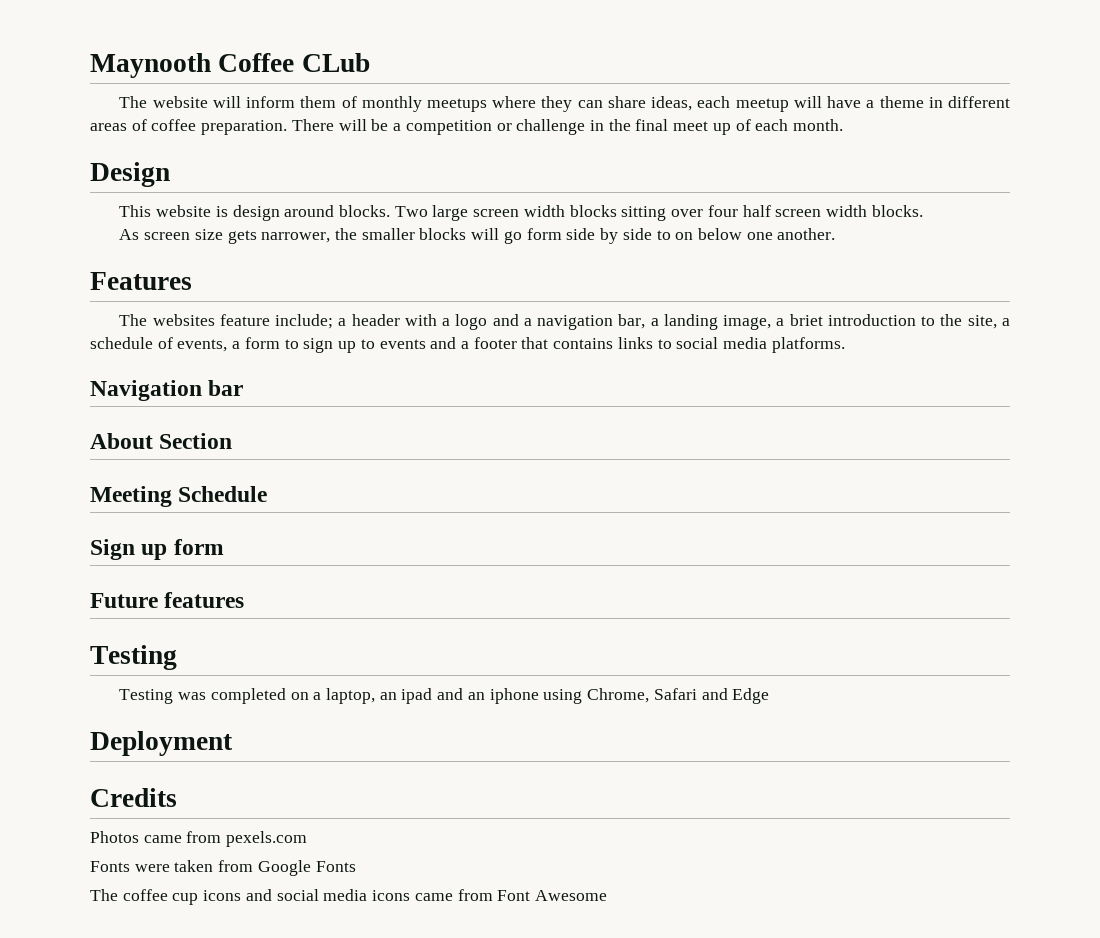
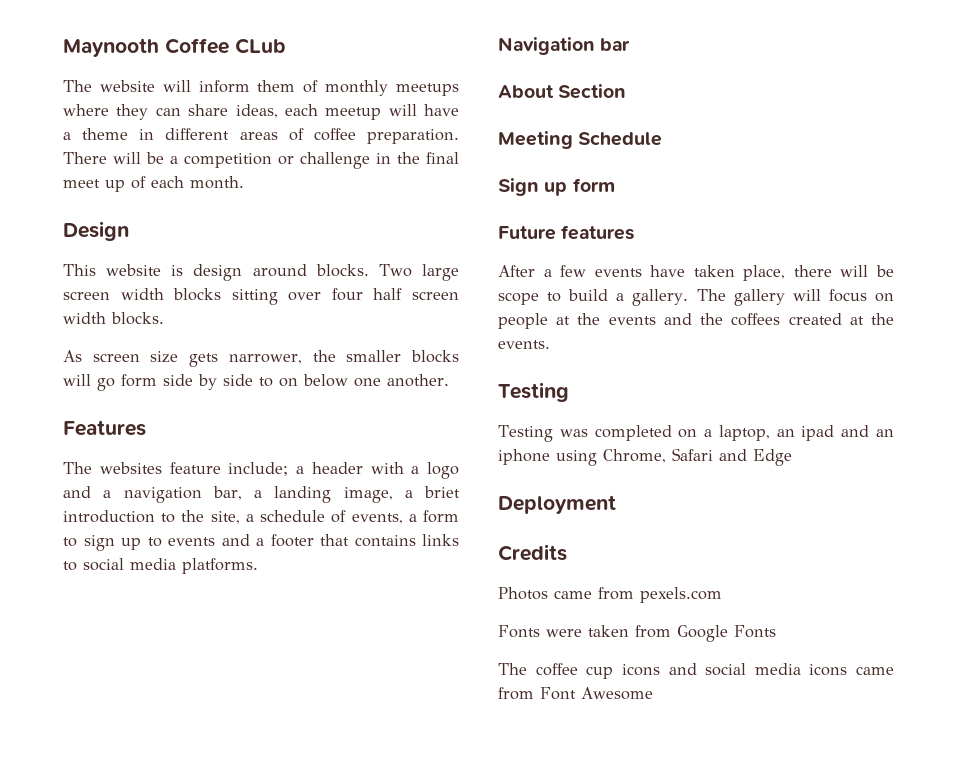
(245, 600) none -> [498,265,894,281] [498,289,894,306] [498,313,894,329] [498,340,550,349] // After a few events have taken place, there will be scope to build a gallery. The gallery will focus on people at the events and the coffees created at the events.

